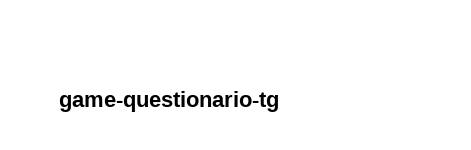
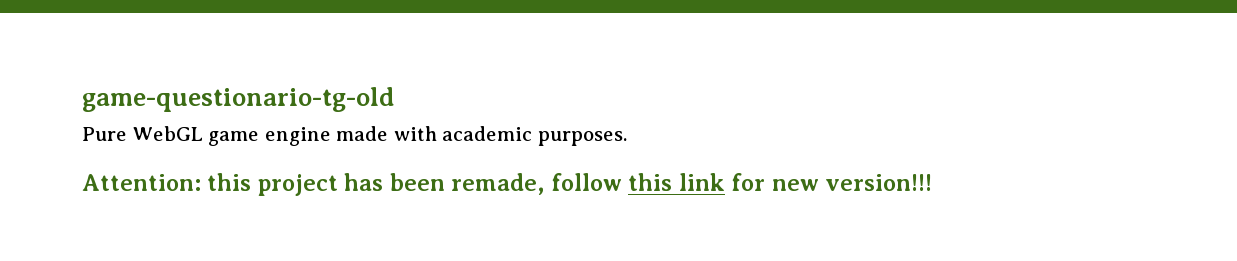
[59,91,279,112] game-questionario-tg -> [82,87,394,112] [82,126,627,146] [82,173,933,196] game-questionario-tg-old // Pure WebGL game engine made with academic purposes. // Attention: this project has been remade, follow this link for new version!!!

